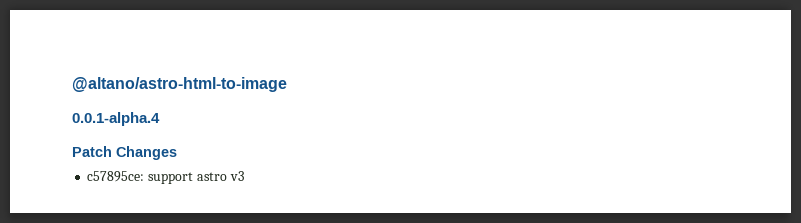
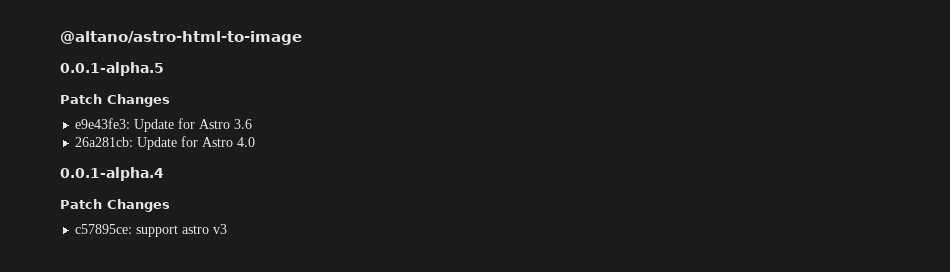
(287, 84) none -> [60,62,164,76] [60,94,170,107] [75,118,253,132] [75,136,256,150] // 0.0.1-alpha.5 // Patch Changes // e9e43fe3: Update for Astro 3.6 // 26a281cb: Update for Astro 4.0

